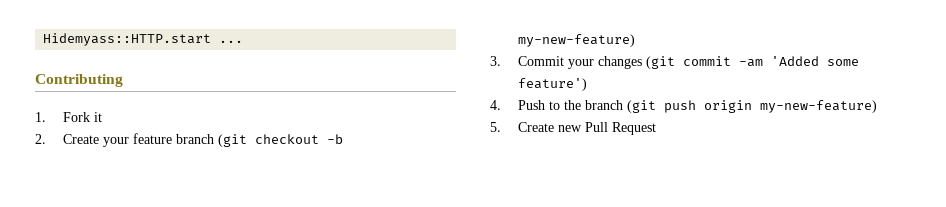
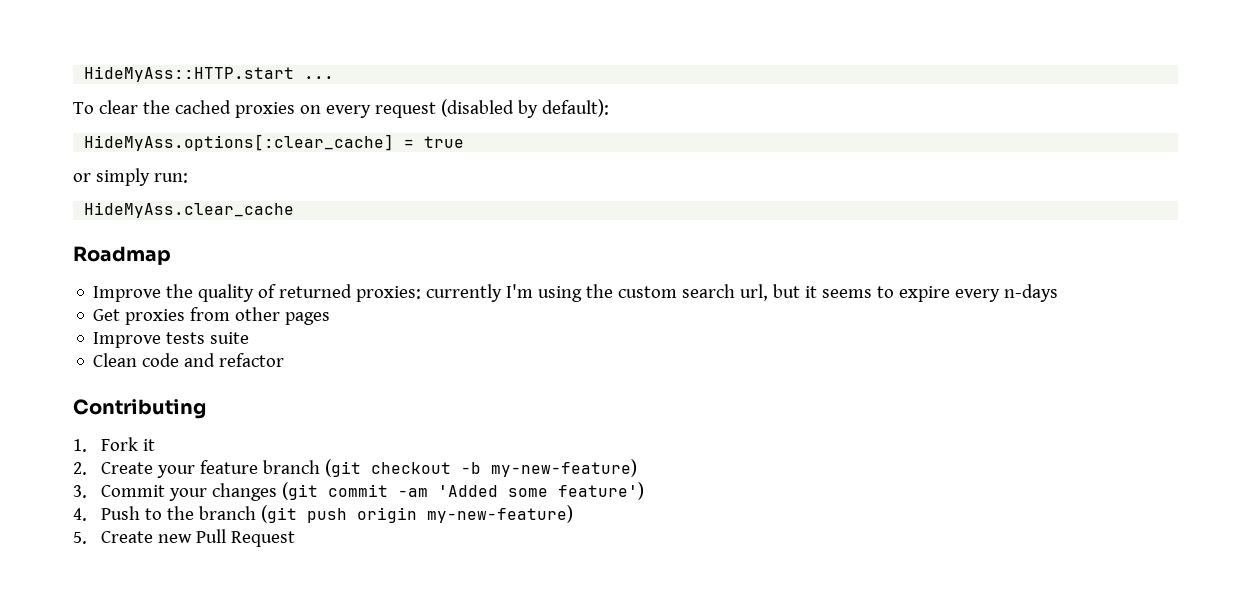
[43,33,212,46] Hidemyass::HTTP.start -> [84,66,295,82] HideMyAss::HTTP.start
(244, 41) none -> [73,99,609,118] [84,134,465,151] [73,168,188,186] [84,202,295,218] [73,246,171,265] [93,284,1059,302] [93,307,331,325] [93,332,250,348] [93,353,285,367] // To clear the cached proxies on every request (disabled by default): // HideMyAss.options[:clear_cache] = true // or simply run: // HideMyAss.clear_cache // Roadmap // Improve the quality of returned proxies: currently I'm using the custom search url, but it seems to expire every n-days // Get proxies from other pages // Improve tests suite // Clean code and refactor

